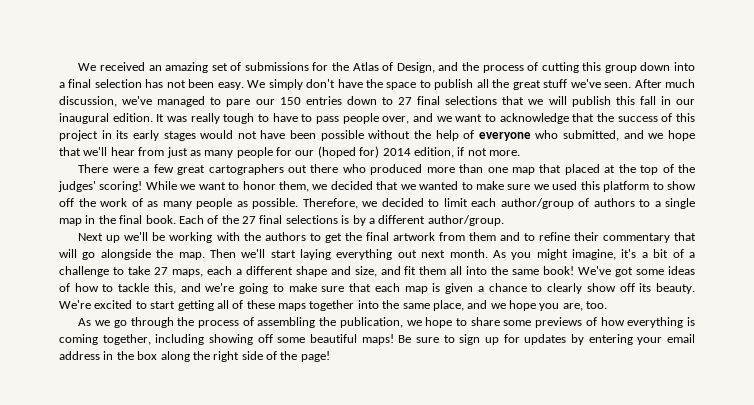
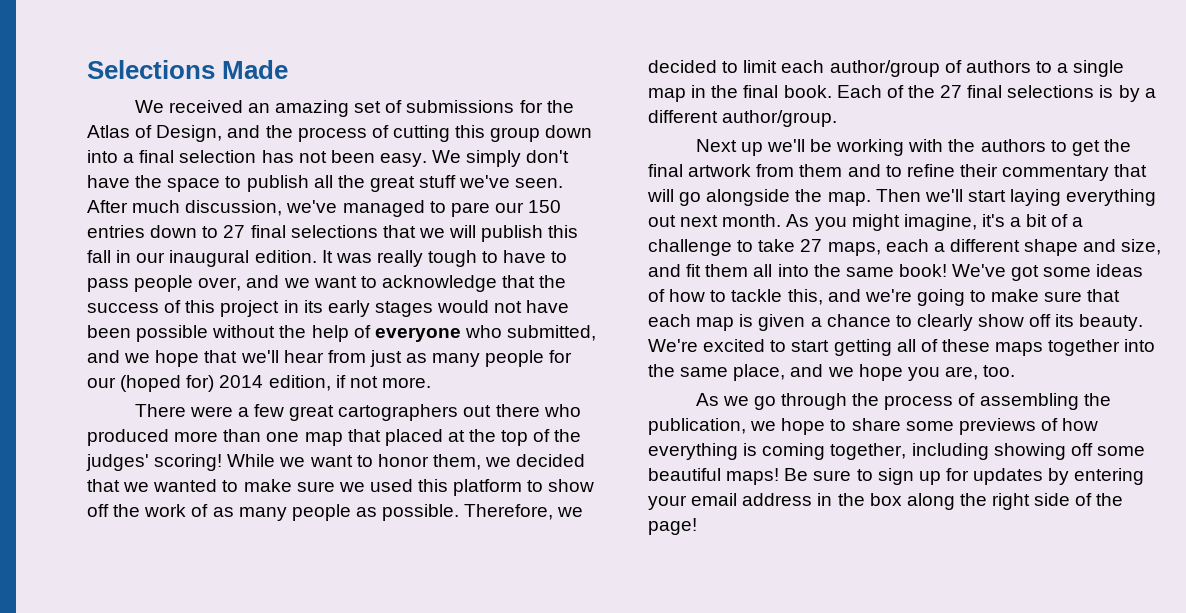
(78, 67) none -> [87,60,289,79] Selections Made //

